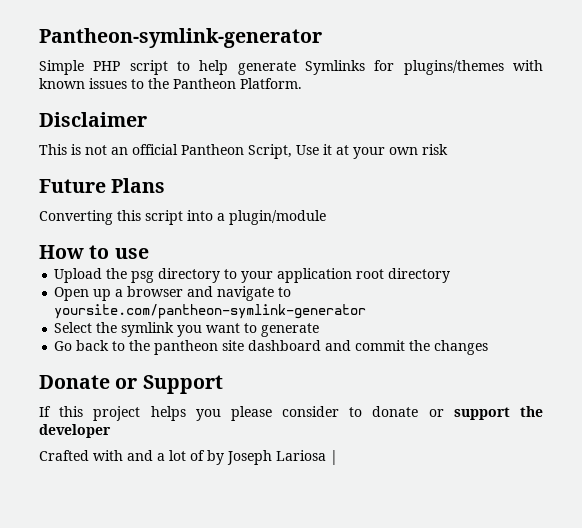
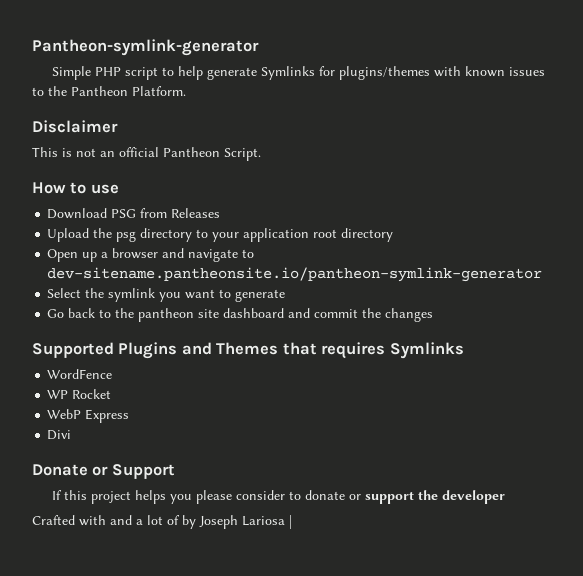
[248,144,448,159] [39,178,166,193] [39,210,326,225] Script, Use it at your own risk // Future Plans // Converting this script into a plugin/module -> [224,148,261,161] Script.
(149, 253) none -> [47,208,221,219] // Download PSG from Releases
[54,304,367,319] yoursite.com/pantheon-symlink-generator -> [47,267,543,282] dev-sitename.pantheonsite.io/pantheon-symlink-generator
(489, 347) none -> [32,342,464,359] [47,369,113,379] [47,389,112,399] [47,409,130,423] [47,430,72,440] // Supported Plugins and Themes that requires Symlinks // WordFence // WP Rocket // WebP Express // Divi

